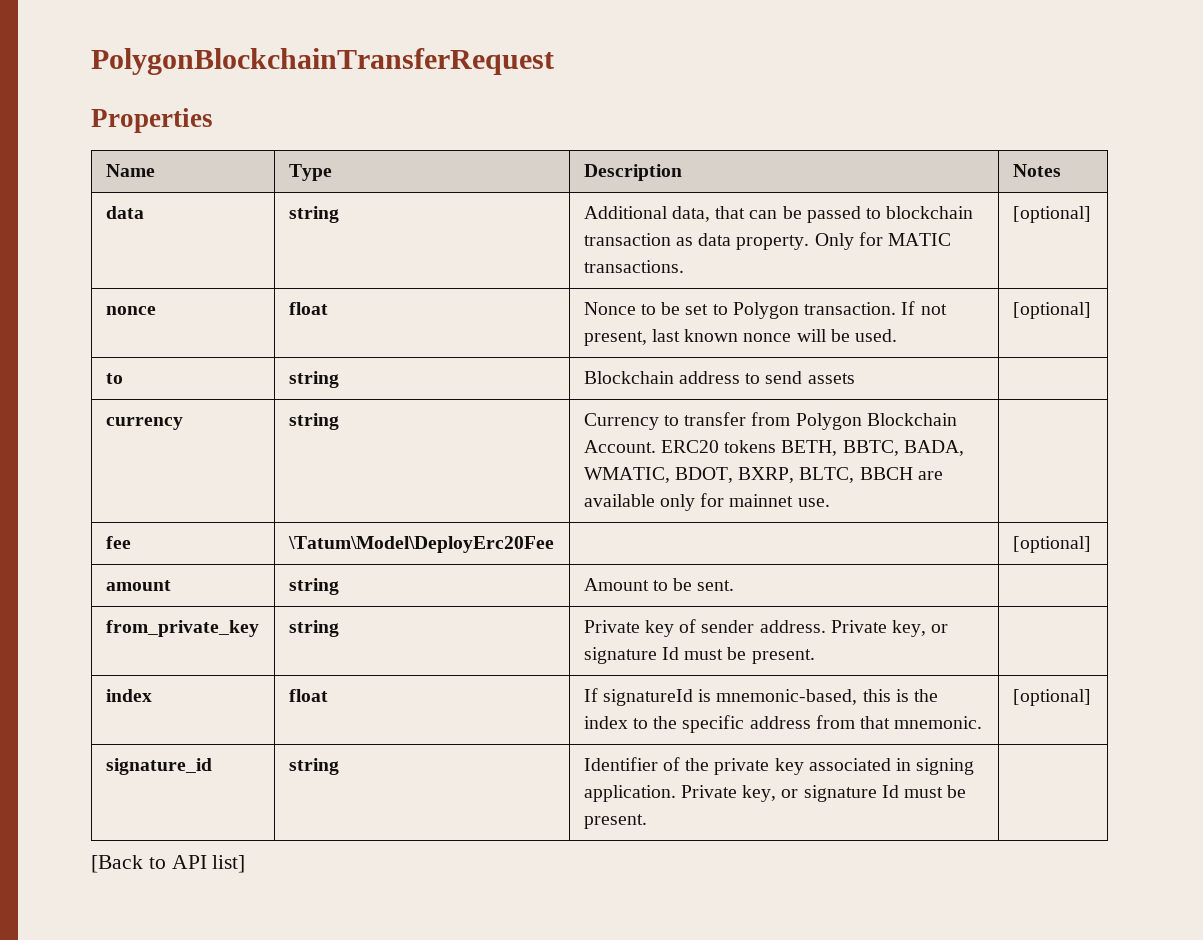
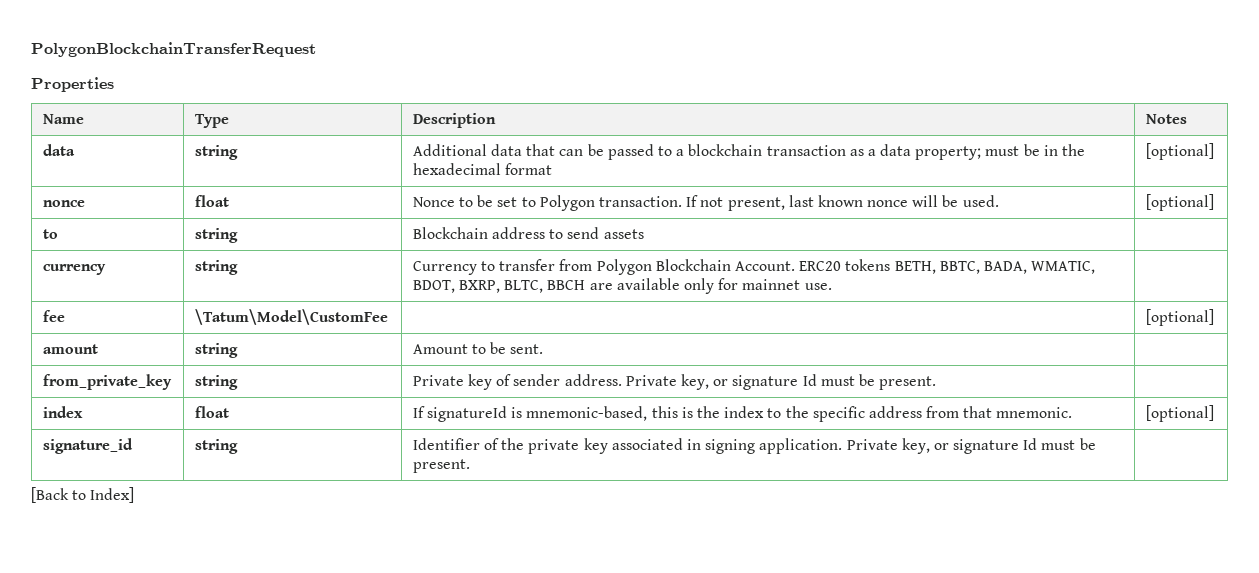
[671,206,710,222] data, -> [491,144,523,156] data
(882, 213) none -> [676,149,685,156] a
[698,232,952,250] [583,260,684,273] data property. Only for MATIC transactions. -> [867,144,1085,160] [412,163,553,175] a data property; must be in the hexadecimal format
[287,536,554,553] \Tatum\Model\DeployErc20Fee -> [194,309,388,325] \Tatum\Model\CustomFee
[171,855,246,873] API list] -> [90,487,135,503] Index]

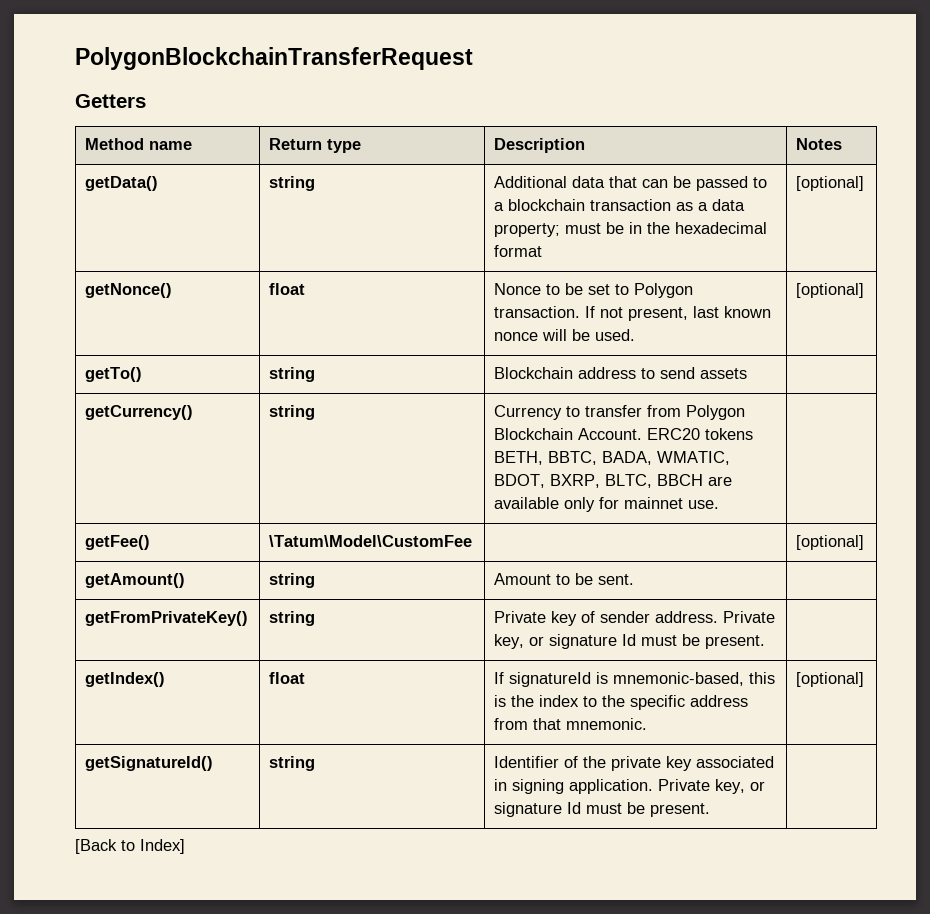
[31,77,114,92] [42,114,84,124] [194,114,229,128] Properties // Name | Type -> [75,94,146,108] [85,138,193,150] [269,138,362,153] Getters // Method name | Return type
[42,144,75,156] data -> [85,176,159,191] getData()
[42,200,85,207] nonce -> [85,283,173,298] getNonce()
[42,229,58,239] to -> [85,367,143,382] getTo()
[42,264,106,275] currency -> [85,405,194,420] getCurrency()
[42,310,65,322] fee -> [85,535,151,550] getFee()
[42,344,98,354] amount -> [85,573,186,588] getAmount()
[42,374,172,390] from_private_key -> [85,611,249,626] getFromPrivateKey()
[42,406,83,418] index -> [85,672,166,687] getIndex()
[42,438,133,454] signature_id -> [85,756,214,771] getSignatureId()

